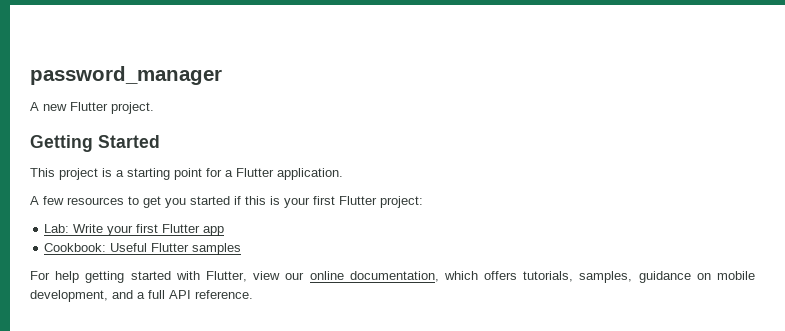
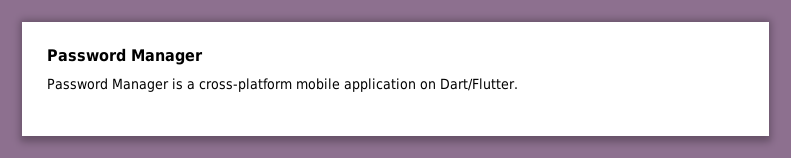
[30,66,222,85] [30,102,154,114] [30,135,160,152] [30,168,343,180] [30,196,423,208] [44,224,225,236] [44,243,242,255] [30,271,755,283] [30,290,253,302] password_manager // A new Flutter project. // Getting Started // This project is a starting point for a Flutter application. // A few resources to get you started if this is your first Flutter project: // Lab: Write your first Flutter app // Cookbook: Useful Flutter samples // For help getting started with Flutter, view our online documentation, which offers tutorials, samples, guidance on mobile development, and a full API reference. -> [47,48,203,65] [47,78,518,92] Password Manager // Password Manager is a cross-platform mobile application on Dart/Flutter.

